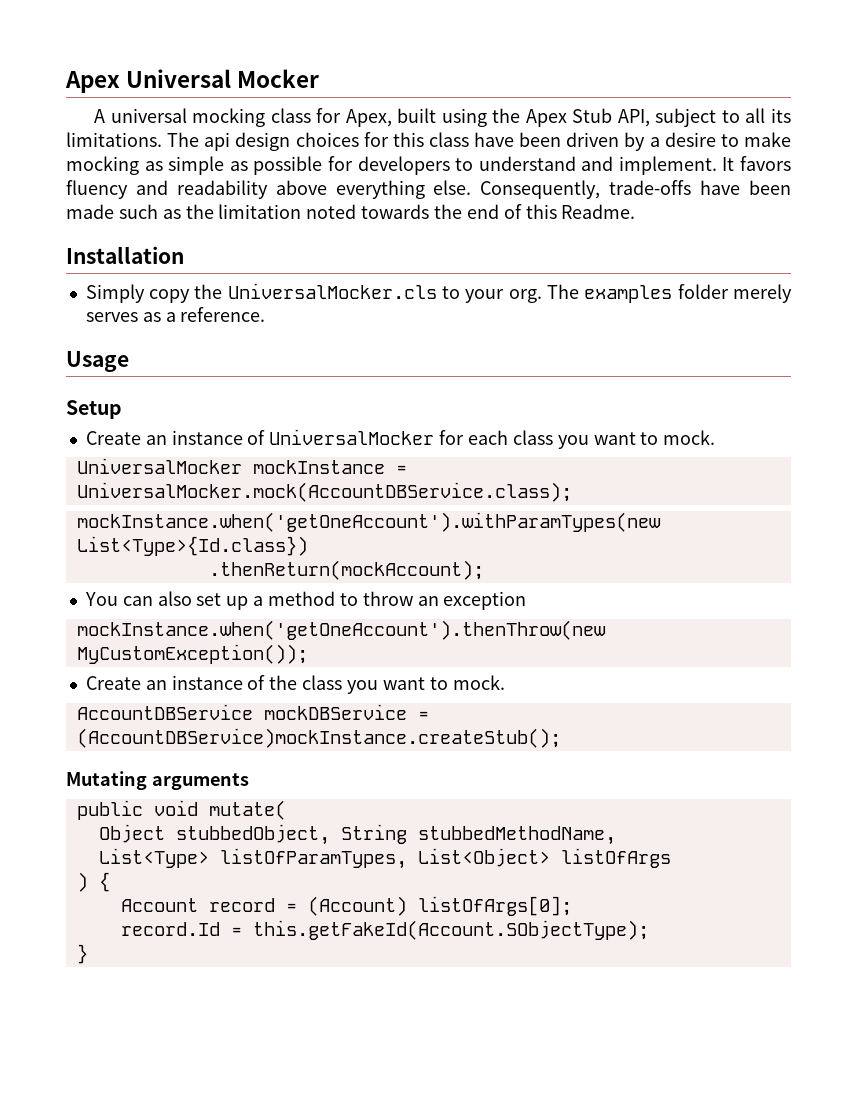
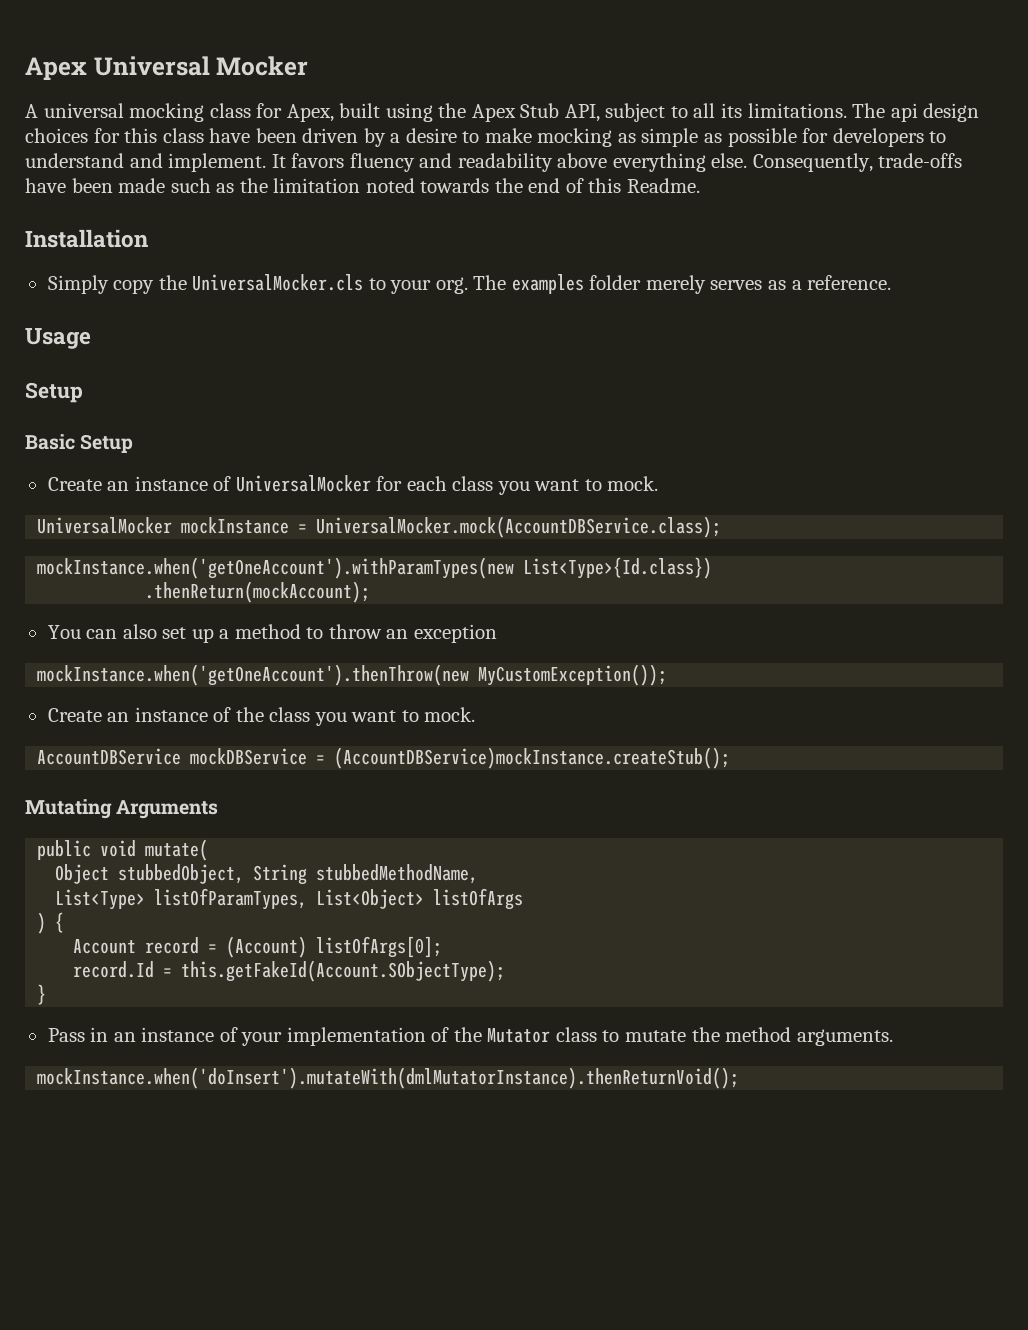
(122, 409) none -> [25,434,134,453] // Basic Setup
[151,773,249,790] arguments -> [116,800,219,819] Arguments
(88, 954) none -> [47,1027,893,1046] [37,1067,740,1089] // Pass in an instance of your implementation of the Mutator class to mutate the method arguments. // mockInstance.when('doInsert').mutateWith(dmlMutatorInstance).thenReturnVoid();

